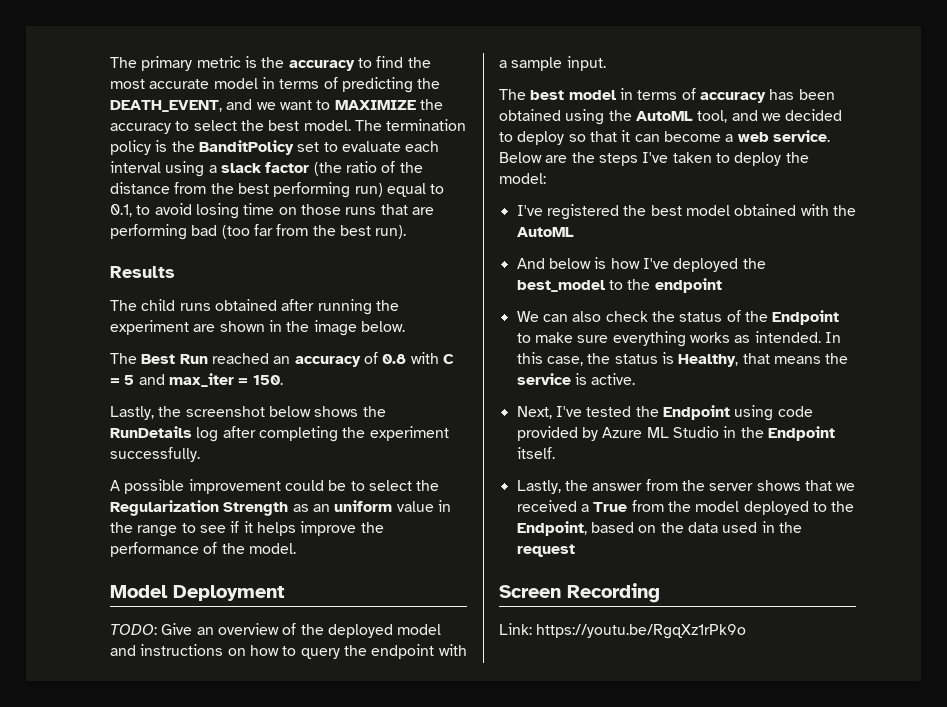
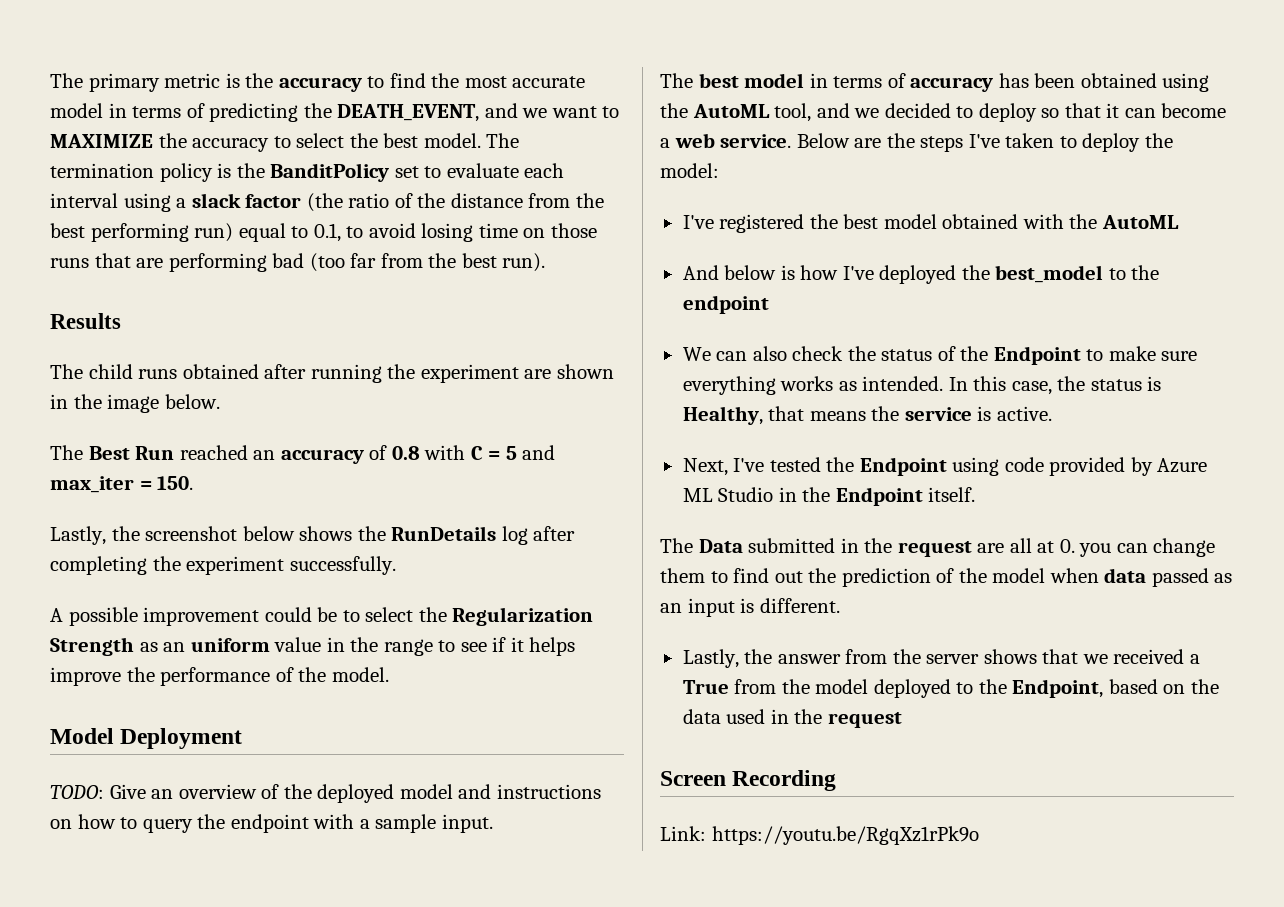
(555, 453) none -> [660,538,1216,557] [660,568,1233,587] [660,598,840,617] // The Data submitted in the request are all at 0. you can change them to find out the prediction of the model when data passed as an input is different.

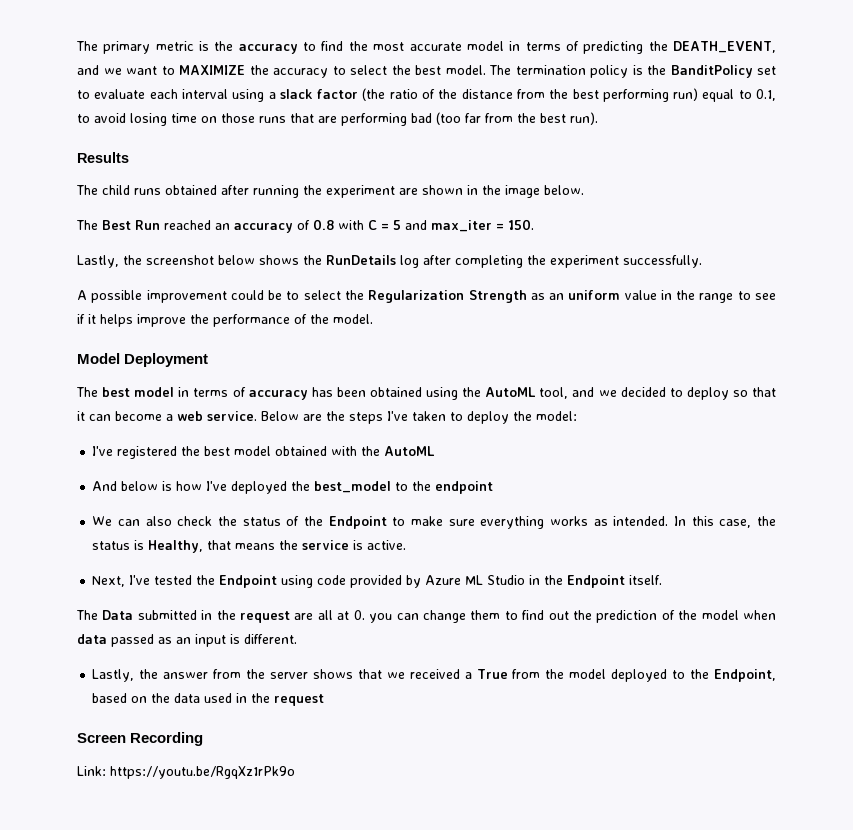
[50,784,601,803] [50,814,493,833] // TODO: Give an overview of the deployed model and instructions on how to query the endpoint with a sample input. -> (209, 360) none

